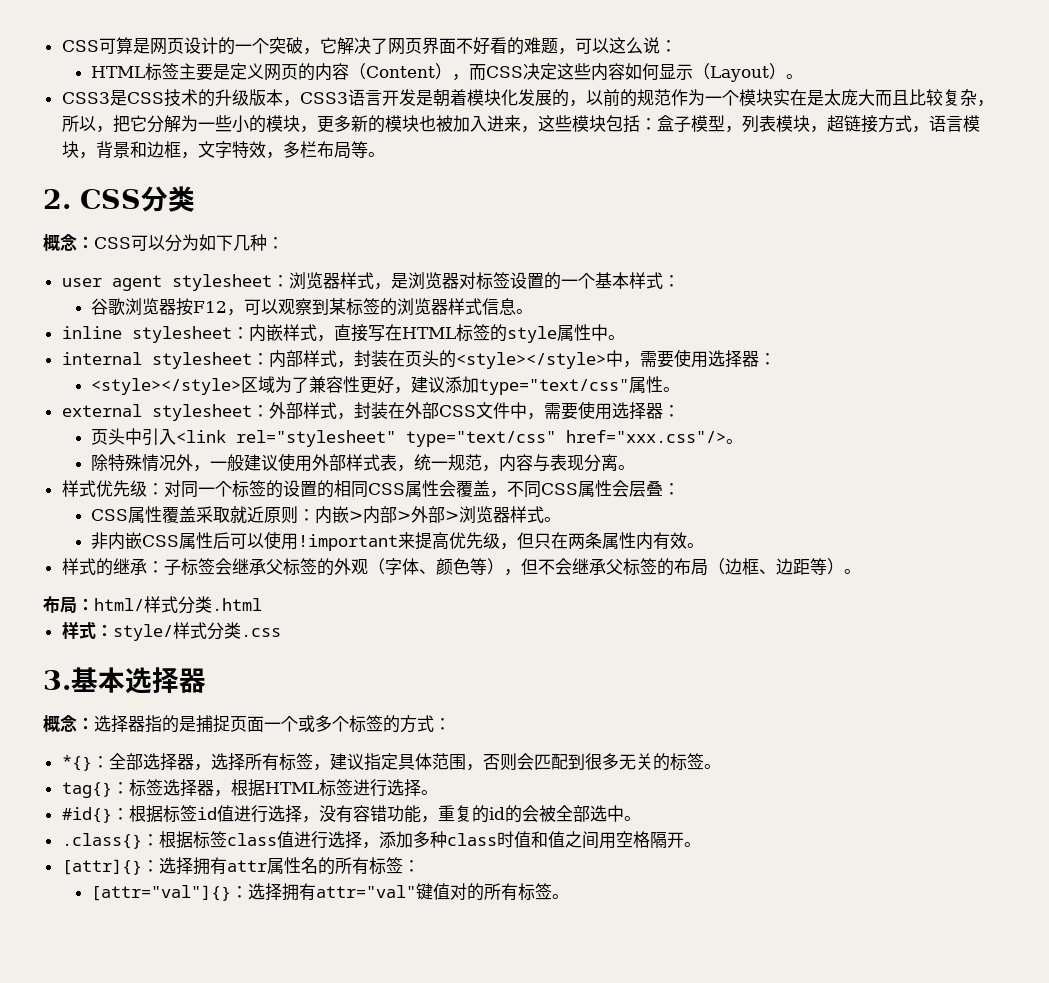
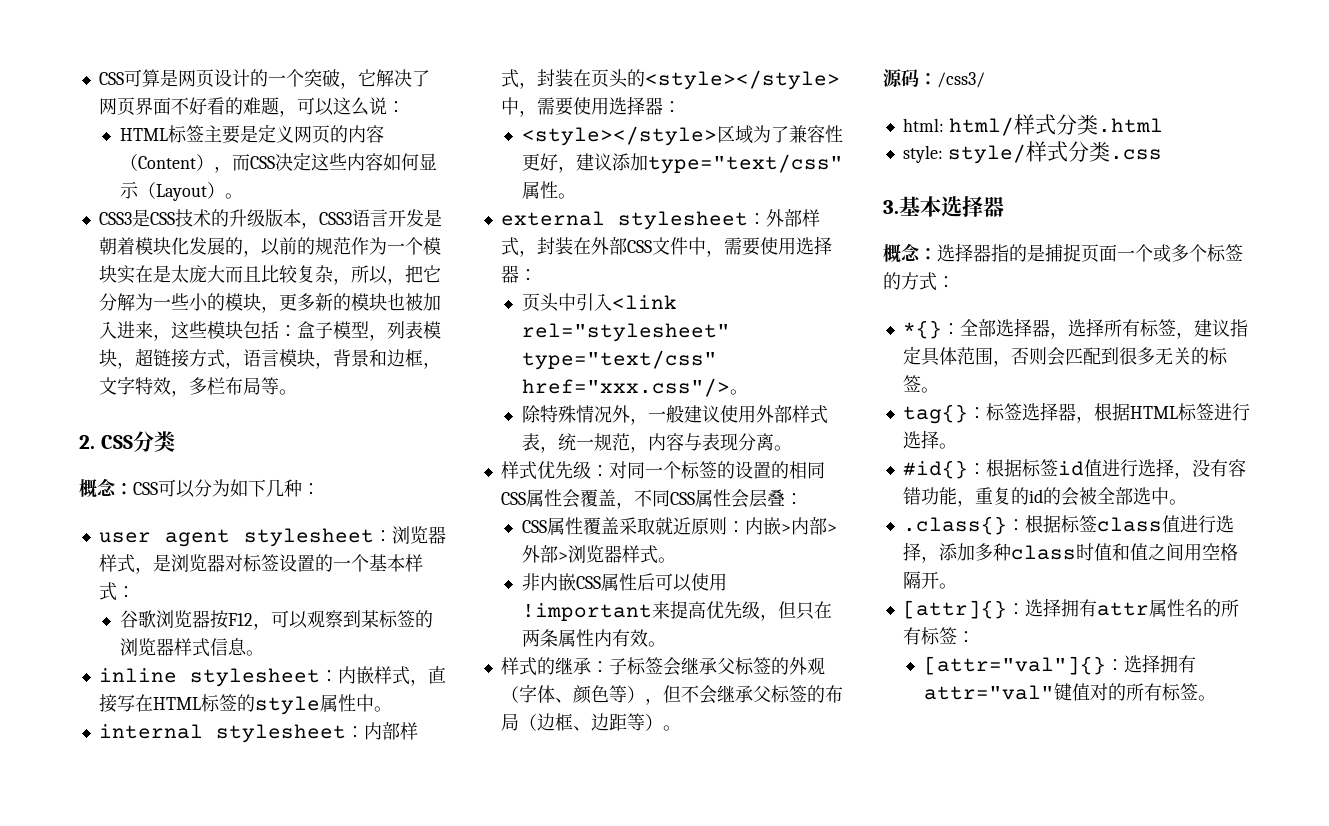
[43,596,94,613] 布局： -> [883,69,985,88] [902,118,944,132] 源码：/css3/ // html:
[61,621,113,639] 样式： -> [902,145,943,163] style:

